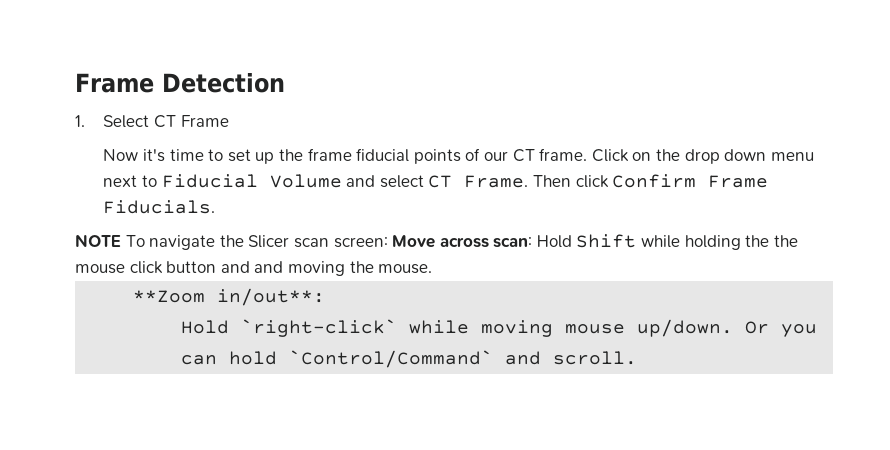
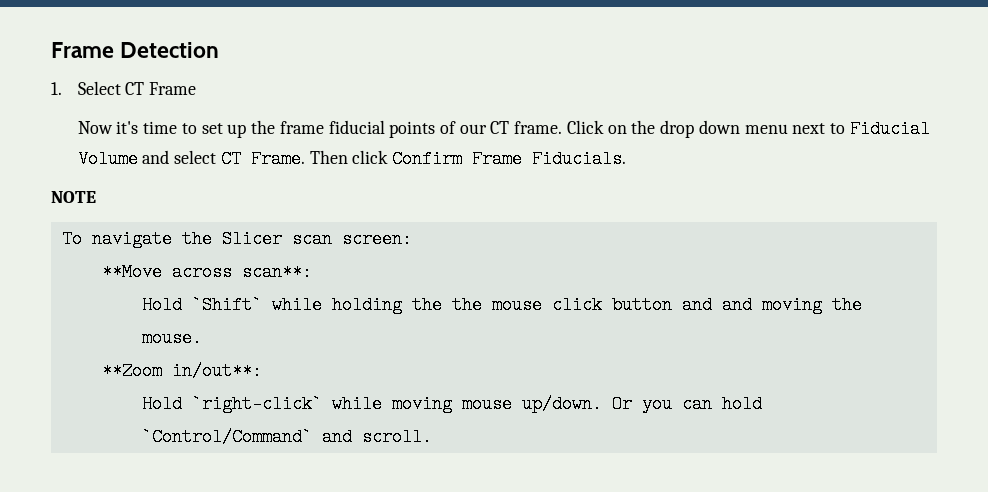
(121, 240) none -> (96, 197) //
[392,234,637,248] Move across scan: Hold Shift -> [101,263,312,281] [141,296,262,314] // **Move across scan**: // Hold `Shift`

